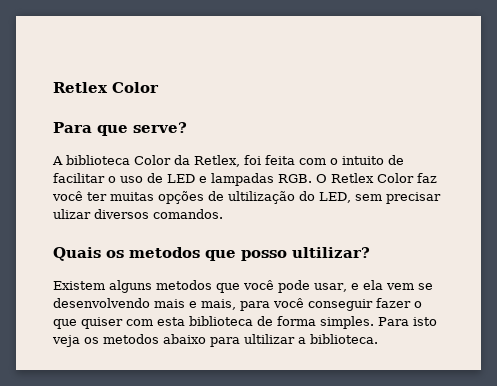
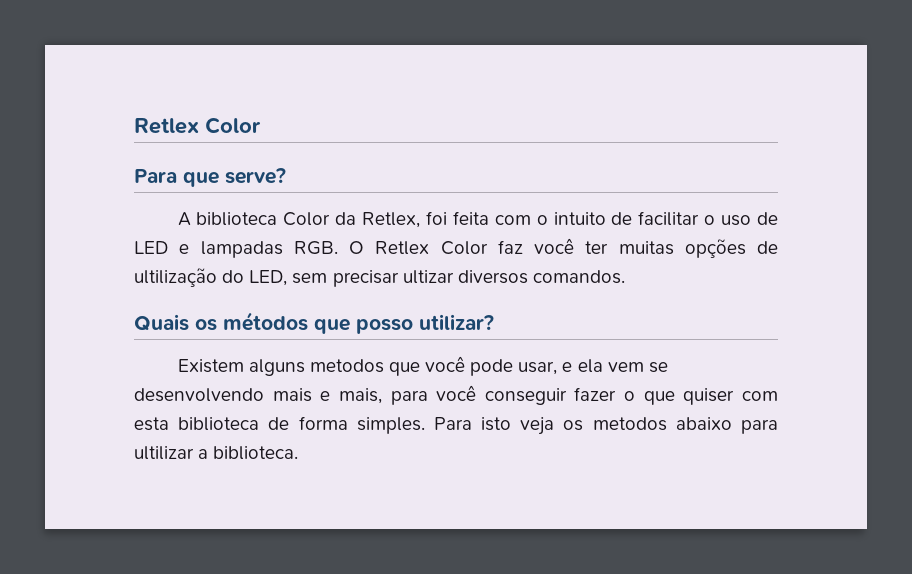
[53,209,91,219] ulizar -> [402,270,454,284] ultizar
[129,247,200,258] metodos -> [223,312,308,331] métodos
[292,247,370,258] ultilizar? -> [419,314,494,330] utilizar?

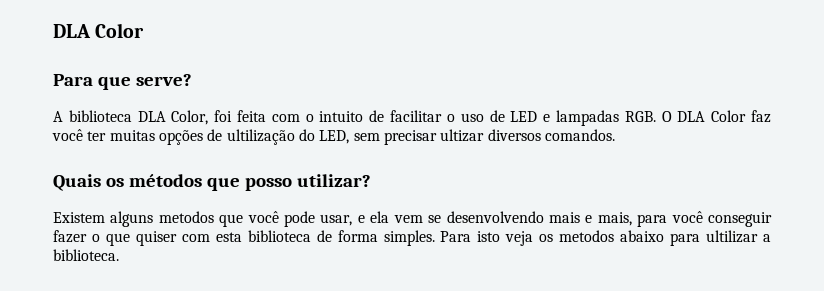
[134,118,199,134] Retlex -> [53,24,91,38] DLA
[283,212,421,228] Color da Retlex, -> [137,110,209,125] DLA Color,
[375,241,430,255] Retlex -> [677,111,706,122] DLA

